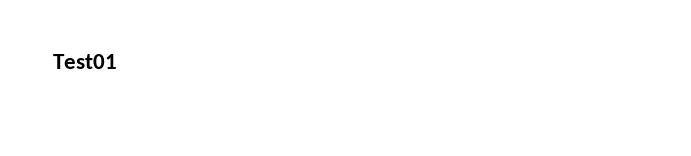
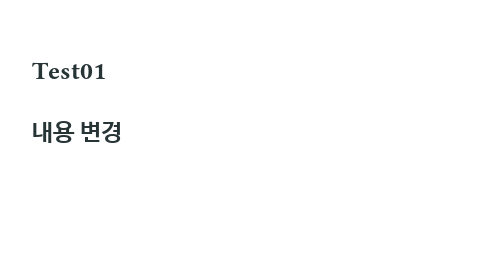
(117, 61) none -> [32,121,123,143] // 내용 변경

